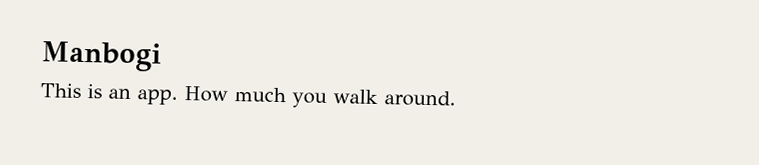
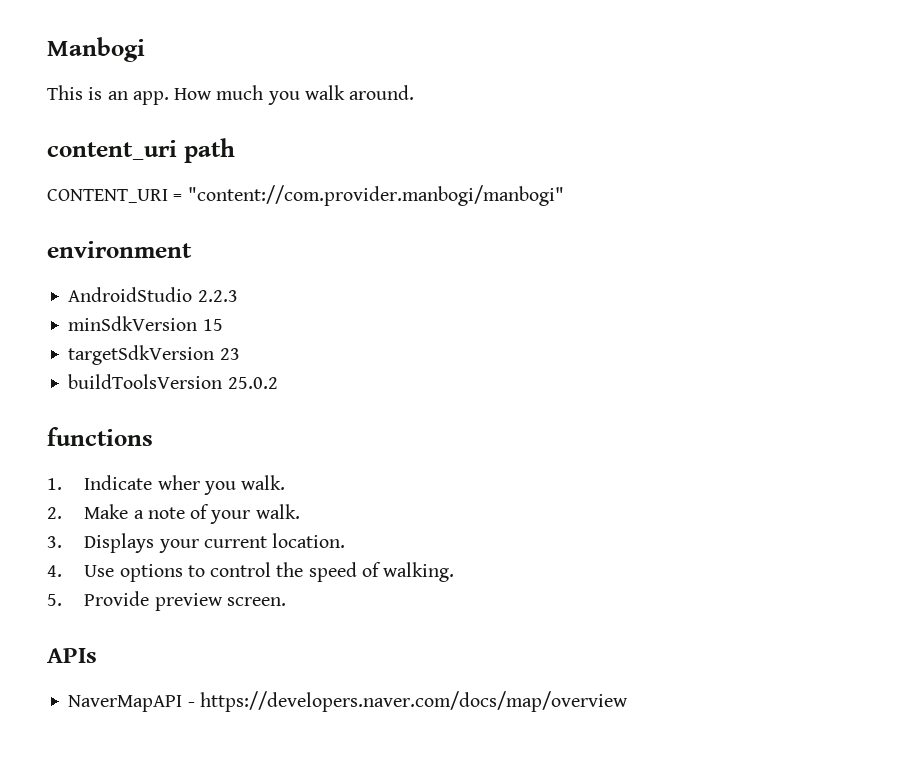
(456, 98) none -> [47,138,235,163] [47,185,564,206] [47,241,192,258] [68,287,238,302] [68,316,223,331] [68,345,240,365] [68,374,278,389] [47,427,153,446] [47,475,286,495] [47,504,300,524] [47,533,346,553] [47,562,455,582] [47,591,286,611] [47,648,97,663] [68,691,628,712] // content_uri path // CONTENT_URI = "content://com.provider.manbogi/manbogi" // environment // AndroidStudio 2.2.3 // minSdkVersion 15 // targetSdkVersion 23 // buildToolsVersion 25.0.2 // functions // 1. Indicate wher you walk. // 2. Make a note of your walk. // 3. Displays your current location. // 4. Use options to control the speed of walking. // 5. Provide preview screen. // APIs // NaverMapAPI - https://developers.naver.com/docs/map/overview

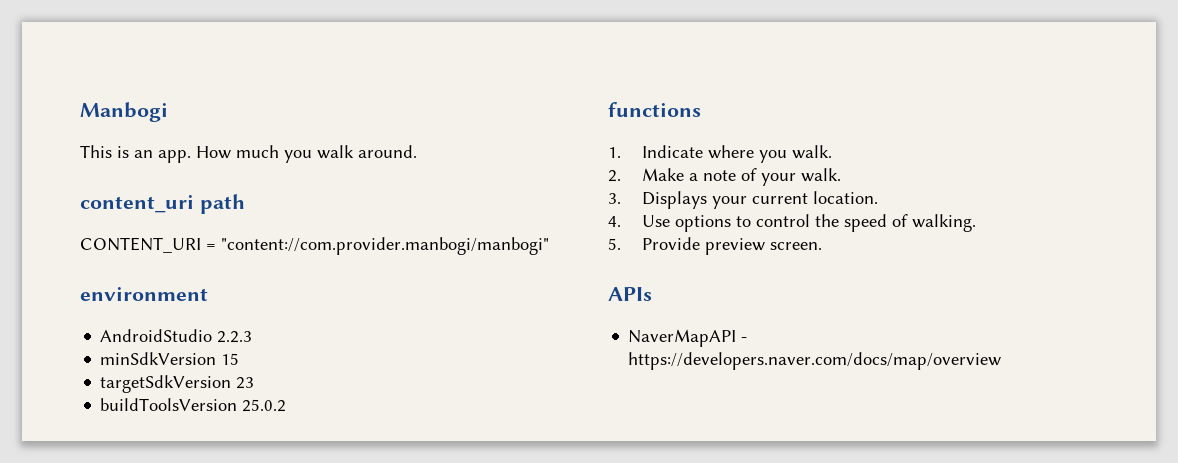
[157,475,200,490] wher -> [707,145,754,159] where

